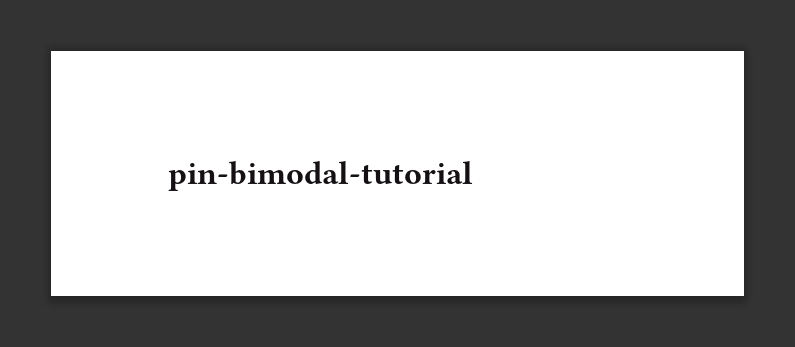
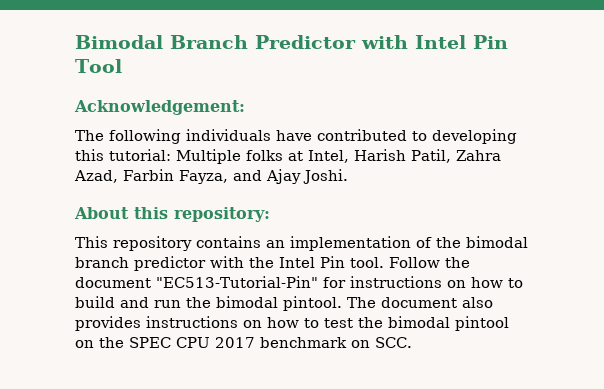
[168,161,473,191] pin-bimodal-tutorial -> [75,35,508,49] [75,59,122,73] [74,100,245,115] [75,129,517,144] [75,149,501,164] [74,169,348,184] [74,207,270,222] [75,236,528,251] [75,256,470,271] [75,276,523,288] [75,296,493,311] [75,316,509,331] [75,337,412,348] Bimodal Branch Predictor with Intel Pin Tool // Acknowledgement: // The following individuals have contributed to developing this tutorial: Multiple folks at Intel, Harish Patil, Zahra Azad, Farbin Fayza, and Ajay Joshi. // About this repository: // This repository contains an implementation of the bimodal branch predictor with the Intel Pin tool. Follow the document "EC513-Tutorial-Pin" for instructions on how to build and run the bimodal pintool. The document also provides instructions on how to test the bimodal pintool on the SPEC CPU 2017 benchmark on SCC.

